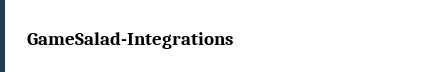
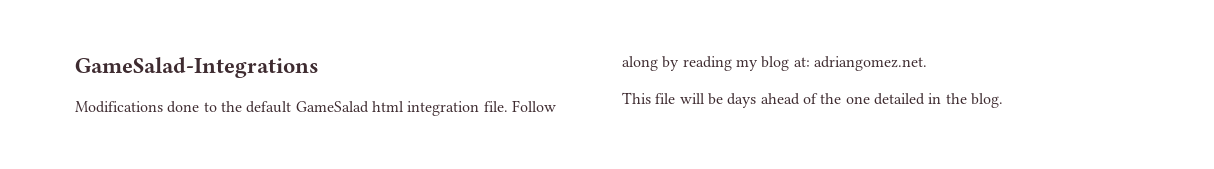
(233, 40) none -> [75,100,556,116] [622,56,927,71] [622,92,1003,108] // Modifications done to the default GameSalad html integration file. Follow along by reading my blog at: adriangomez.net. // This file will be days ahead of the one detailed in the blog.

